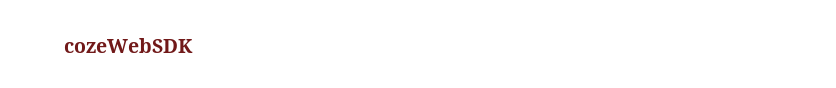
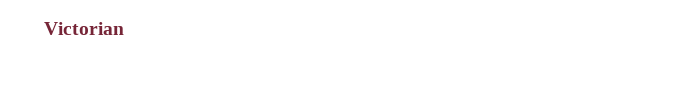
[64,38,193,53] cozeWebSDK -> [44,22,124,35] Victorian

